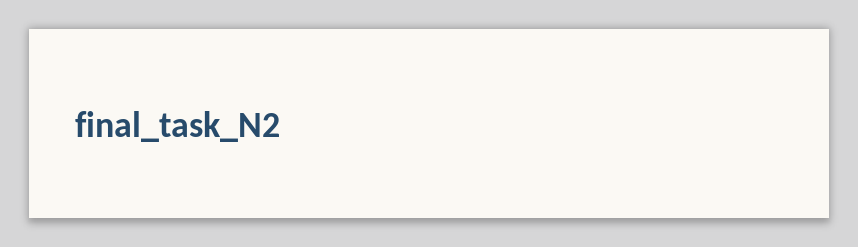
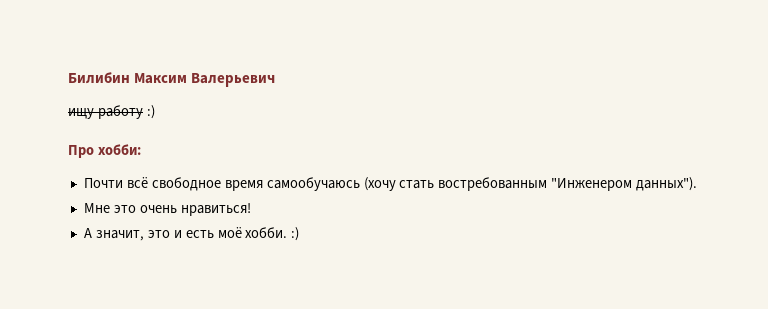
[75,111,280,142] final_task_N2 -> [68,72,276,87] [68,105,155,119] [68,144,141,158] [83,177,698,191] [83,203,251,216] [83,227,300,241] Билибин Максим Валерьевич // ищу работу :) // Про хобби: // Почти всё свободное время самообучаюсь (хочу стать востребованным "Инженером данных"). // Мне это очень нравиться! // А значит, это и есть моё хобби. :)

